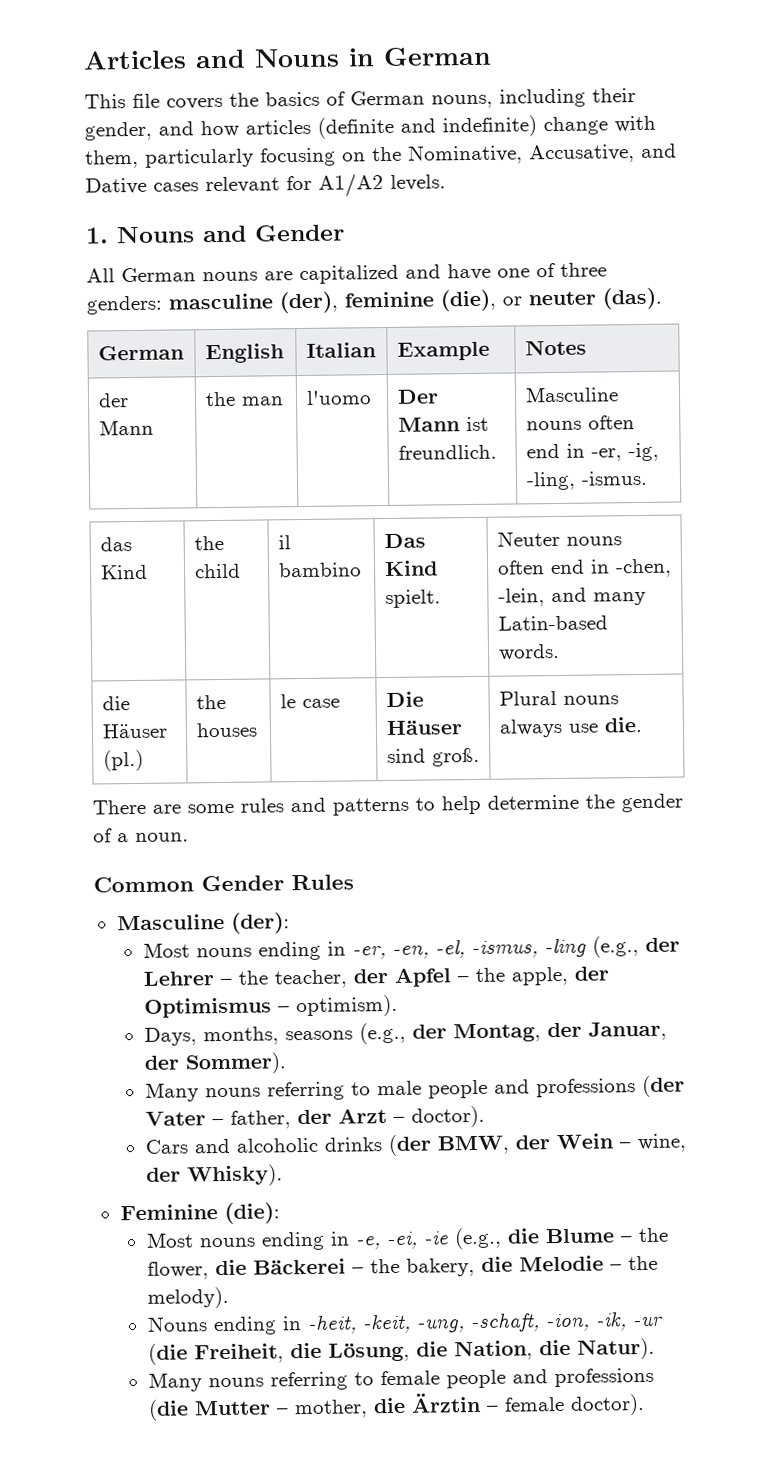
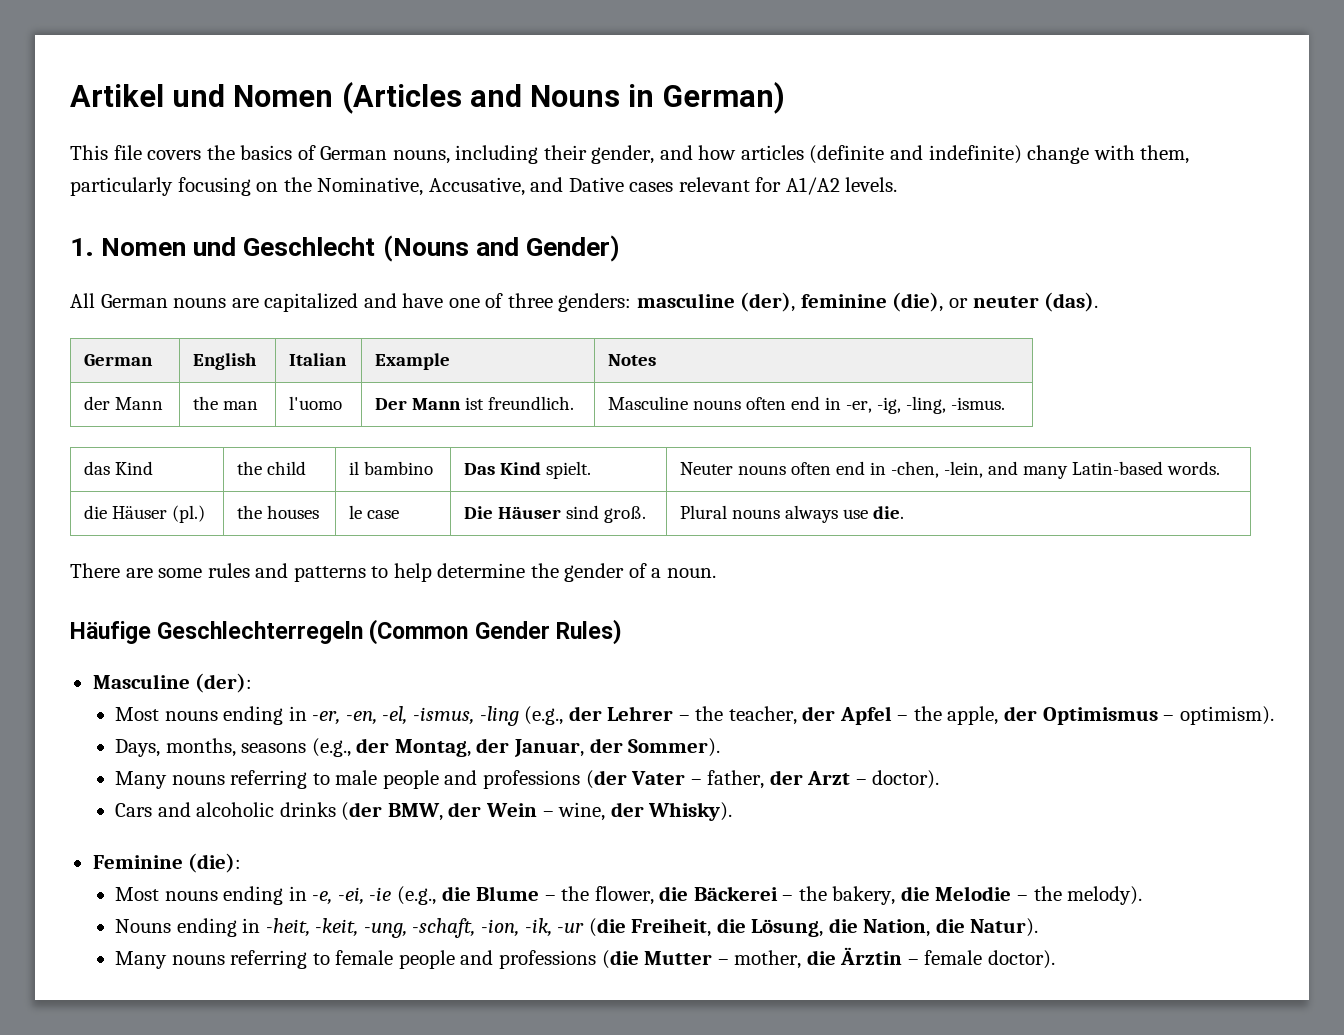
[83,50,187,70] Articles -> [70,82,462,114] Artikel und Nomen (Articles
[383,46,492,66] German -> [662,82,785,114] German)
[116,224,345,244] Nouns and Gender -> [101,235,620,262] Nomen und Geschlecht (Nouns and Gender)
[93,874,354,893] Common Gender Rules -> [70,619,622,645] Häufige Geschlechterregeln (Common Gender Rules)

